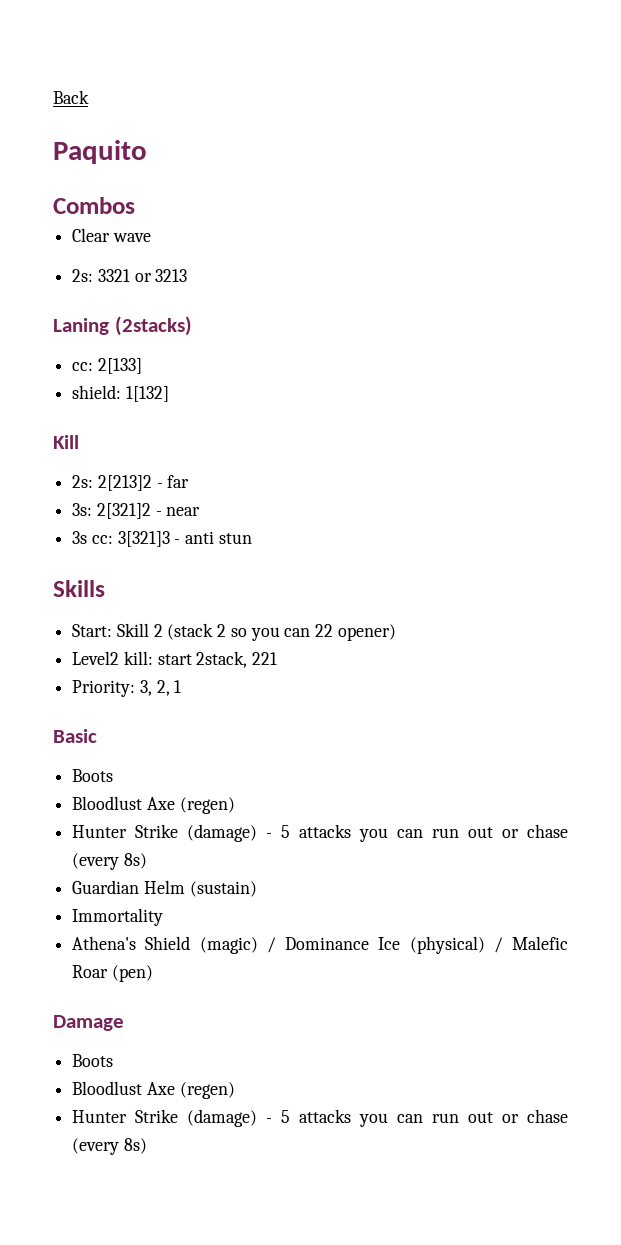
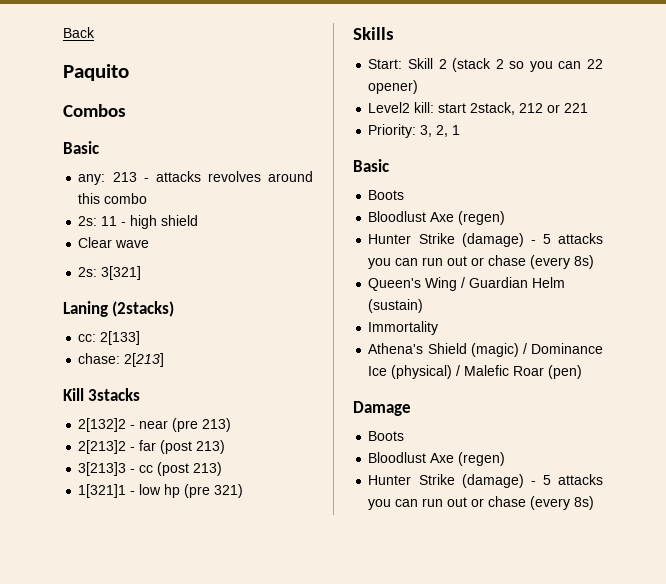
(135, 205) none -> [63,141,99,154] [78,171,313,185] [78,193,148,204] [78,215,199,229] // Basic // any: 213 - attacks revolves around this combo // 2s: 11 - high shield
[97,269,188,282] 3321 or 3213 -> [101,266,142,280] 3[321]
[72,385,169,402] shield: 1[132] -> [78,353,165,367] chase: 2[213]
[72,475,190,491] [72,503,201,519] [72,531,252,547] // 2s: 2[213]2 - far // 3s: 2[321]2 - near // 3s cc: 3[321]3 - anti stun -> [88,388,141,401] [78,418,232,432] [78,440,226,454] [78,462,223,476] [78,484,244,498] 3stacks // 2[132]2 - near (pre 213) // 2[213]2 - far (post 213) // 3[213]3 - cc (post 213) // 1[321]1 - low hp (pre 321)
(248, 659) none -> [519,103,561,113] 212 or
(147, 861) none -> [368,277,466,291] Queen's Wing /

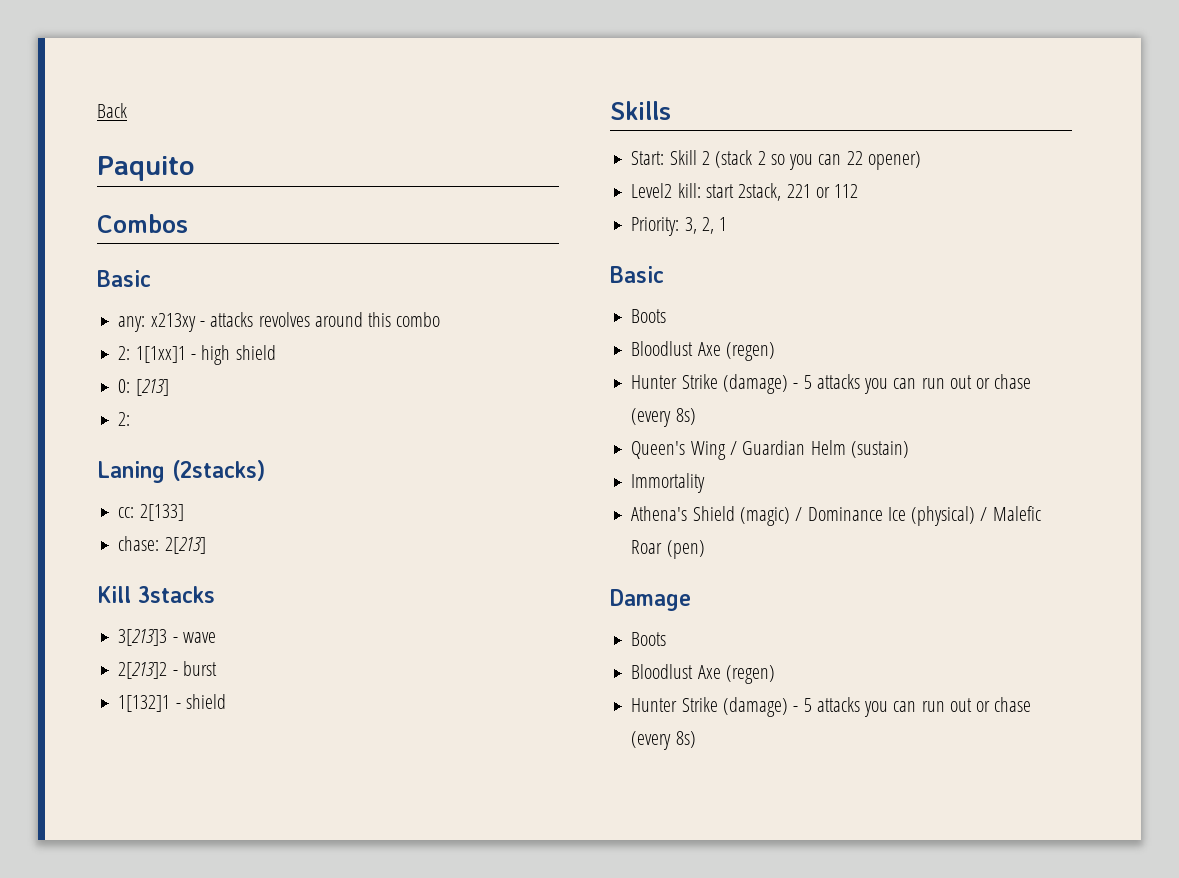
[112,172,137,182] 213 -> [150,313,196,332] x213xy
[78,216,118,226] 2s: 11 -> [118,346,186,363] 2: 1[1xx]1
[78,237,150,248] [78,266,142,280] Clear wave // 2s: 3[321] -> [118,379,169,396] [118,412,131,426] 0: [213] // 2:
[78,418,232,432] [78,440,226,454] [78,462,223,476] [78,484,244,498] 2[132]2 - near (pre 213) // 2[213]2 - far (post 213) // 3[213]3 - cc (post 213) // 1[321]1 - low hp (pre 321) -> [118,629,216,646] [118,661,217,679] [118,694,226,712] 3[213]3 - wave // 2[213]2 - burst // 1[132]1 - shield
[519,103,589,113] 212 or 221 -> [786,184,859,198] 221 or 112

